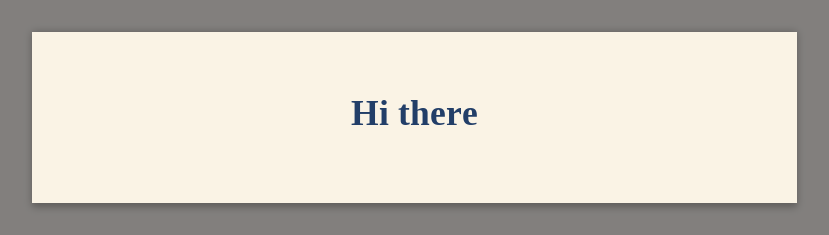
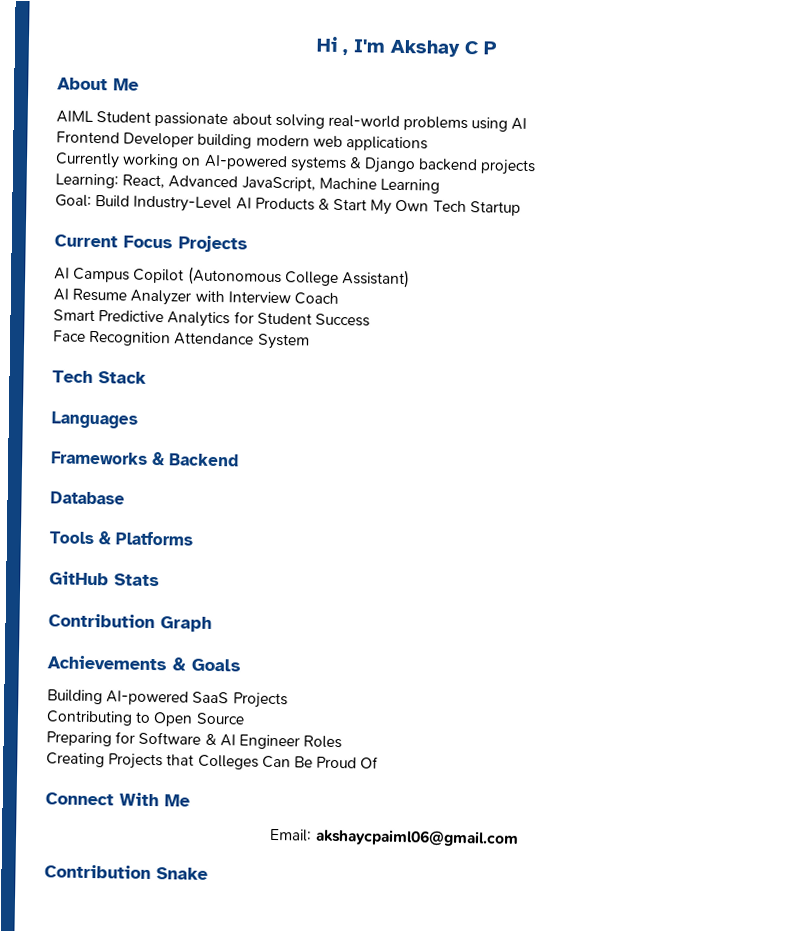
[398,100,479,125] there -> [342,39,497,57] [57,77,139,91] [56,110,528,132] [56,131,428,152] [55,152,537,176] [55,173,440,194] [55,194,521,216] [54,234,248,253] [54,266,410,289] [53,288,339,306] [53,309,370,328] [53,330,310,350] [52,370,147,384] [51,411,138,429] [51,451,239,467] [50,491,125,505] [49,531,193,546] [49,571,160,587] [48,613,212,632] [47,655,241,672] [47,689,288,709] [46,710,245,727] [46,731,343,750] [46,752,379,770] [45,792,190,807] [269,828,519,847] [44,864,208,880] , I'm Akshay C P // About Me // AIML Student passionate about solving real-world problems using AI // Frontend Developer building modern web applications // Currently working on AI-powered systems & Django backend projects // Learning: React, Advanced JavaScript, Machine Learning // Goal: Build Industry-Level AI Products & Start My Own Tech Startup // Current Focus Projects // AI Campus Copilot (Autonomous College Assistant) // AI Resume Analyzer with Interview Coach // Smart Predictive Analytics for Student Success // Face Recognition Attendance System // Tech Stack // Languages // Frameworks & Backend // Database // Tools & Platforms // GitHub Stats // Contribution Graph // Achievements & Goals // Building AI-powered SaaS Projects // Contributing to Open Source // Preparing for Software & AI Engineer Roles // Creating Projects that Colleges Can Be Proud Of // Connect With Me // Email: akshaycpaiml06@gmail.com // Contribution Snake

